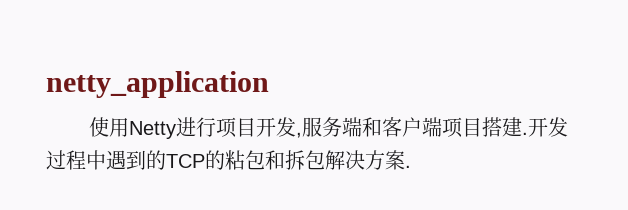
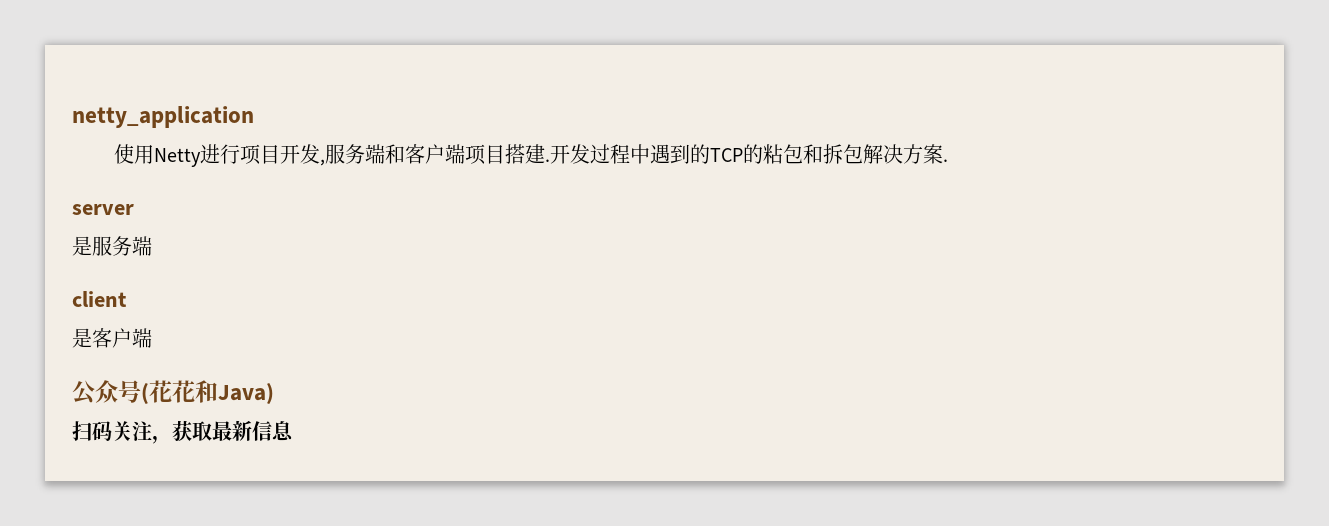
(411, 166) none -> [72,204,134,215] [72,236,152,256] [72,291,127,307] [72,328,152,348] [72,380,274,405] [72,420,294,444] // server // 是服务端 // client // 是客户端 // 公众号(花花和Java) // 扫码关注，获取最新信息

